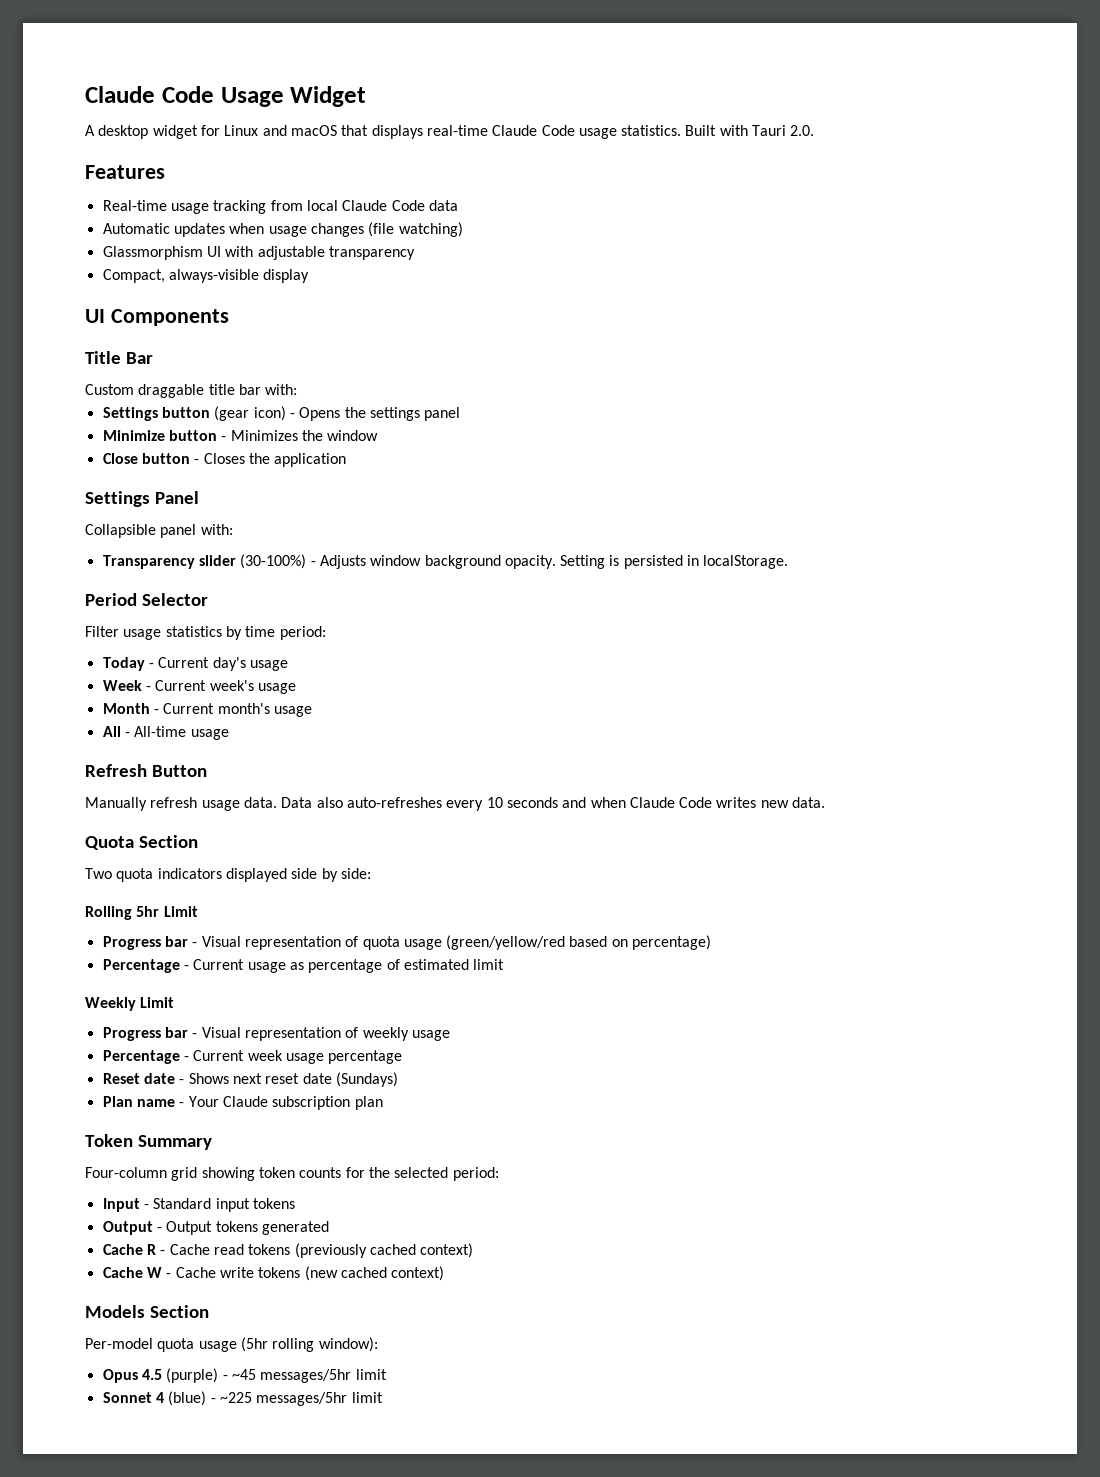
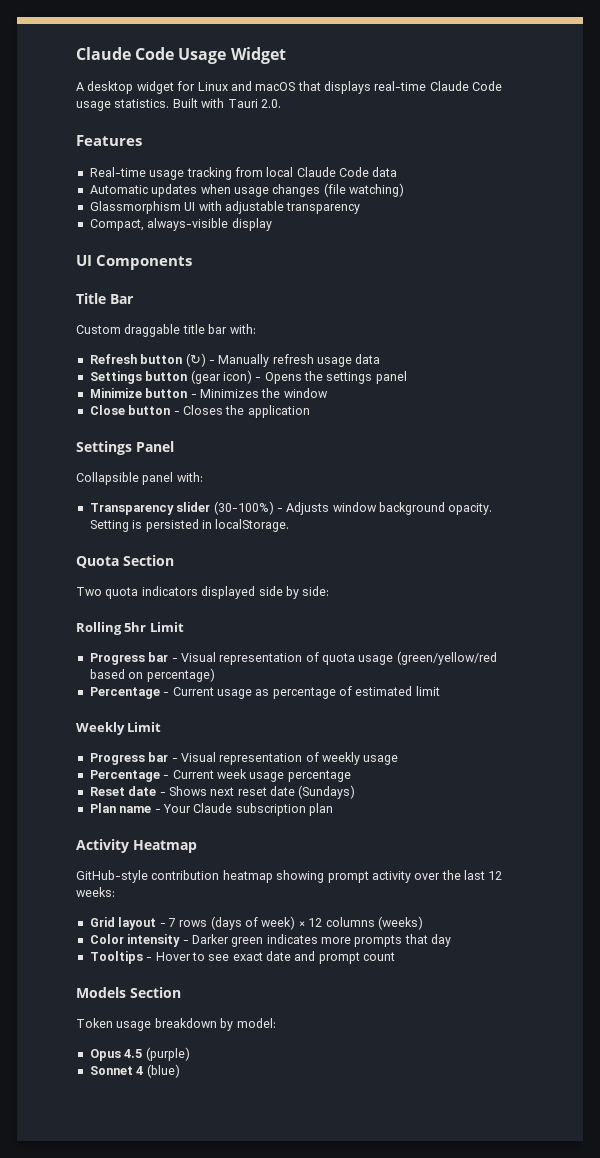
(298, 389) none -> [89,353,381,367] // Refresh button (↻) - Manually refresh usage data
[85,593,208,606] [85,626,326,640] [102,657,288,671] [102,680,296,694] [102,703,312,717] [102,726,229,740] [85,764,207,777] [85,797,826,811] // Period Selector // Filter usage statistics by time period: // Today - Current day's usage // Week - Current week's usage // Month - Current month's usage // All - All-time usage // Refresh Button // Manually refresh usage data. Data also auto-refreshes every 10 seconds and when Claude Code writes new data. -> (290, 525) none
[85,1134,212,1150] [85,1167,499,1181] [102,1198,295,1212] [102,1221,329,1235] [102,1243,474,1258] [102,1266,445,1281] [85,1305,209,1318] [85,1337,378,1352] Token Summary // Four-column grid showing token counts for the selected period: // Input - Standard input tokens // Output - Output tokens generated // Cache R - Cache read tokens (previously cached context) // Cache W - Cache write tokens (new cached context) // Models Section // Per-model quota usage (5hr rolling window): -> [76,839,197,853] [76,870,503,883] [76,887,115,897] [89,916,423,930] [89,934,452,947] [89,951,396,964] [76,987,181,998] [76,1018,276,1031] Activity Heatmap // GitHub-style contribution heatmap showing prompt activity over the last 12 weeks: // Grid layout - 7 rows (days of week) × 12 columns (weeks) // Color intensity - Darker green indicates more prompts that day // Tooltips - Hover to see exact date and prompt count // Models Section // Token usage breakdown by model:
[222,1369,387,1383] - ~45 messages/5hr limit -> (190, 1054) none
[210,1392,383,1406] - ~225 messages/5hr limit -> (180, 1071) none

